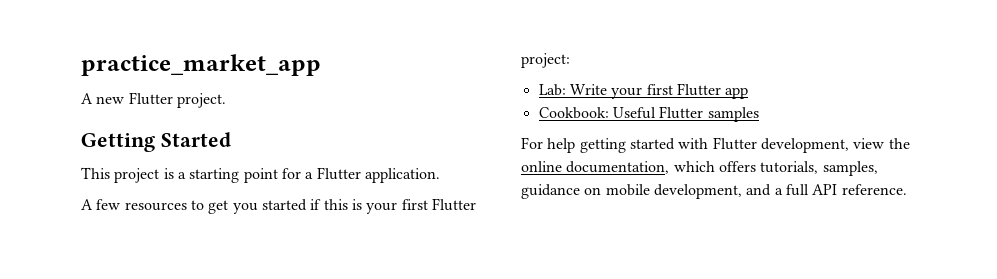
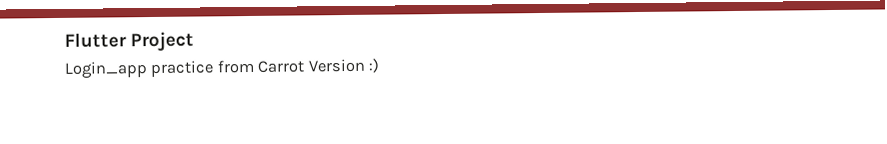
[81,54,321,76] [81,92,226,108] [81,132,231,152] [81,167,440,183] [81,198,476,214] [521,53,570,68] [538,83,749,99] [538,106,759,122] [521,137,910,153] [521,161,878,176] [521,184,907,199] practice_market_app // A new Flutter project. // Getting Started // This project is a starting point for a Flutter application. // A few resources to get you started if this is your first Flutter project: // Lab: Write your first Flutter app // Cookbook: Useful Flutter samples // For help getting started with Flutter development, view the online documentation, which offers tutorials, samples, guidance on mobile development, and a full API reference. -> [64,31,195,52] [64,58,381,79] Flutter Project // Login_app practice from Carrot Version :)

